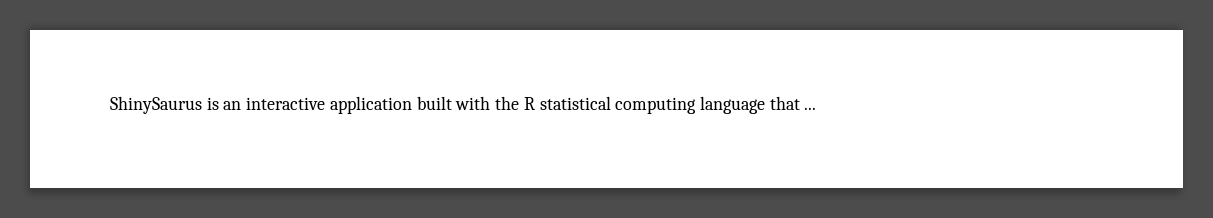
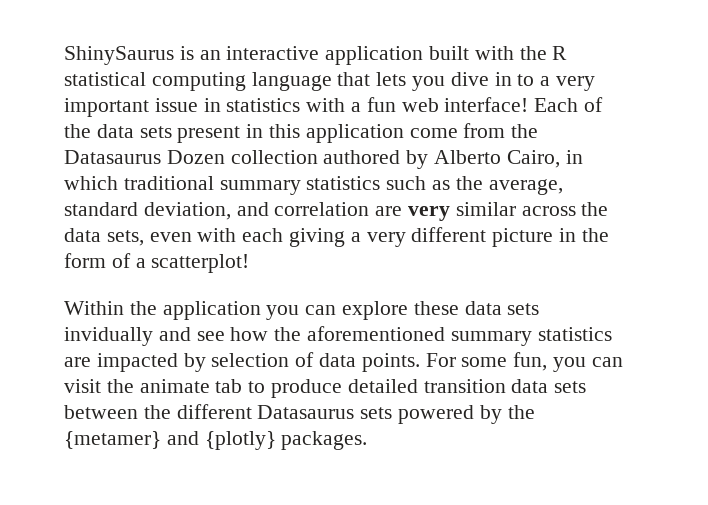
[804,107,817,110] ... -> [376,72,596,91] [64,97,604,117] [64,123,539,143] [64,150,583,169] [64,176,563,195] [64,202,609,221] [64,227,609,247] [64,253,250,273] [64,301,540,320] [64,326,612,346] [64,352,623,372] [64,379,587,398] [64,404,535,424] [64,431,368,450] lets you dive in to a very important issue in statistics with a fun web interface! Each of the data sets present in this application come from the Datasaurus Dozen collection authored by Alberto Cairo, in which traditional summary statistics such as the average, standard deviation, and correlation are very similar across the data sets, even with each giving a very different picture in the form of a scatterplot! // Within the application you can explore these data sets invidually and see how the aforementioned summary statistics are impacted by selection of data points. For some fun, you can visit the animate tab to produce detailed transition data sets between the different Datasaurus sets powered by the {metamer} and {plotly} packages.

